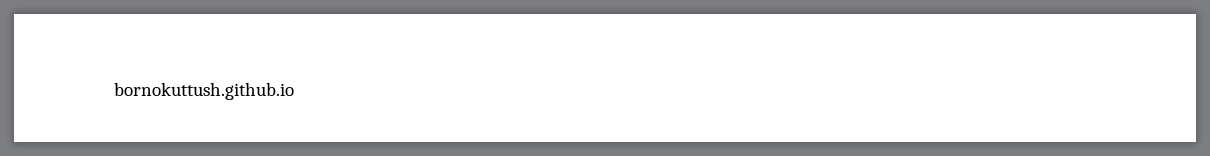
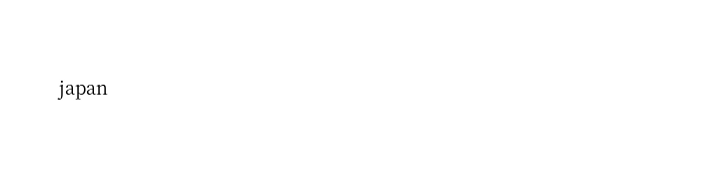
[114,82,294,100] bornokuttush.github.io -> [56,79,109,100] japan

